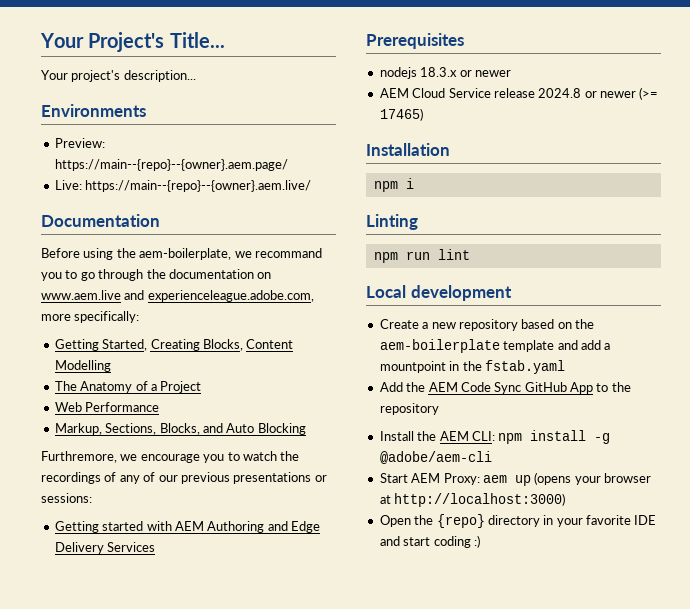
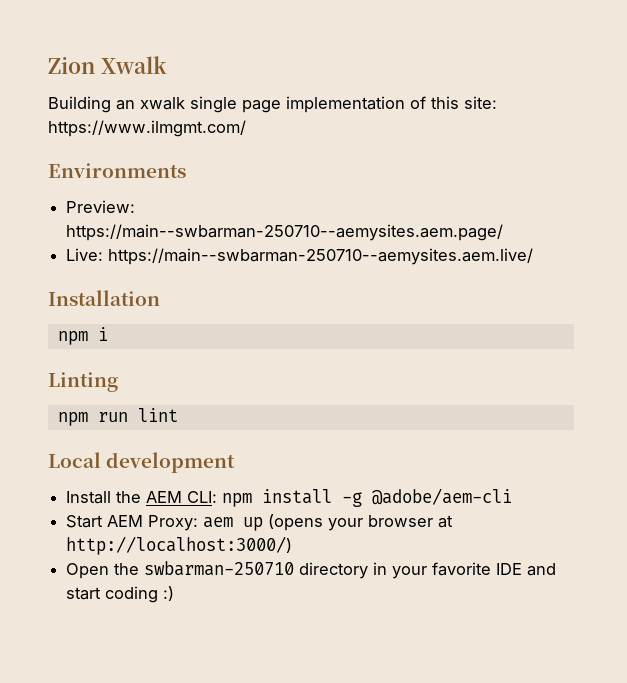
[40,32,225,52] [41,70,196,82] Your Project's Title... // Your project's description... -> [48,56,167,74] [48,96,497,113] [48,120,246,137] Zion Xwalk // Building an xwalk single page implementation of this site: https://www.ilmgmt.com/
[54,159,288,171] https://main--{repo}--{owner}.aem.page/ -> [66,224,504,241] https://main--swbarman-250710--aemysites.aem.page/
[85,180,312,192] [41,214,160,227] [41,248,322,260] [41,269,272,281] [41,290,314,302] [41,311,140,323] [54,339,294,351] [54,360,111,372] [54,381,202,393] [54,402,160,412] [54,423,306,435] [41,451,300,463] [41,472,327,484] [41,493,92,503] [54,521,320,533] [54,542,156,554] [366,33,464,49] [379,67,511,79] [379,87,659,100] [379,108,423,121] https://main--{repo}--{owner}.aem.live/ // Documentation // Before using the aem-boilerplate, we recommand you to go through the documentation on www.aem.live and experienceleague.adobe.com, more specifically: // Getting Started, Creating Blocks, Content Modelling // The Anatomy of a Project // Web Performance // Markup, Sections, Blocks, and Auto Blocking // Furthremore, we encourage you to watch the recordings of any of our previous presentations or sessions: // Getting started with AEM Authoring and Edge Delivery Services // Prerequisites // nodejs 18.3.x or newer // AEM Cloud Service release 2024.8 or newer (>= 17465) -> [108,248,534,265] https://main--swbarman-250710--aemysites.aem.live/
[379,319,594,331] [379,339,611,353] [379,360,565,374] [379,382,631,394] [379,403,439,415] // Create a new repository based on the aem-boilerplate template and add a mountpoint in the fstab.yaml // Add the AEM Code Sync GitHub App to the repository -> (236, 462) none
[394,493,566,507] http://localhost:3000) -> [66,536,293,555] http://localhost:3000/)
[436,514,485,528] {repo} -> [144,561,295,576] swbarman-250710

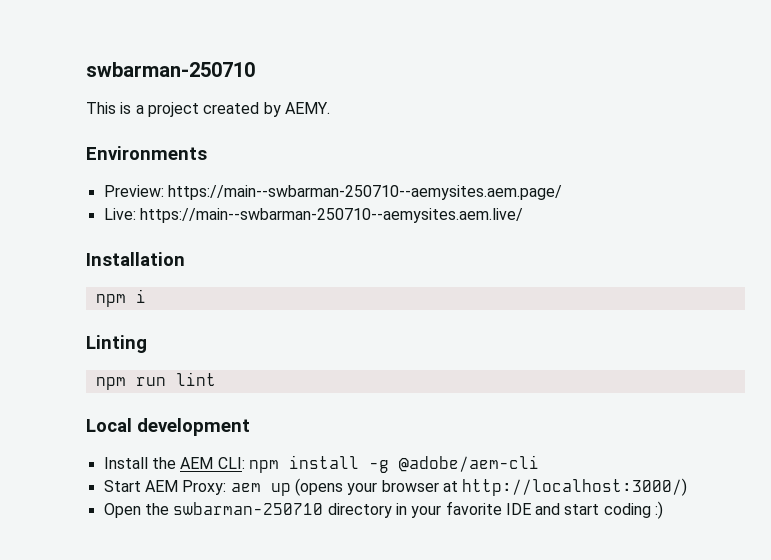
[48,56,167,74] [48,96,497,113] [48,120,246,137] Zion Xwalk // Building an xwalk single page implementation of this site: https://www.ilmgmt.com/ -> [86,62,255,77] [86,102,330,117] swbarman-250710 // This is a project created by AEMY.

